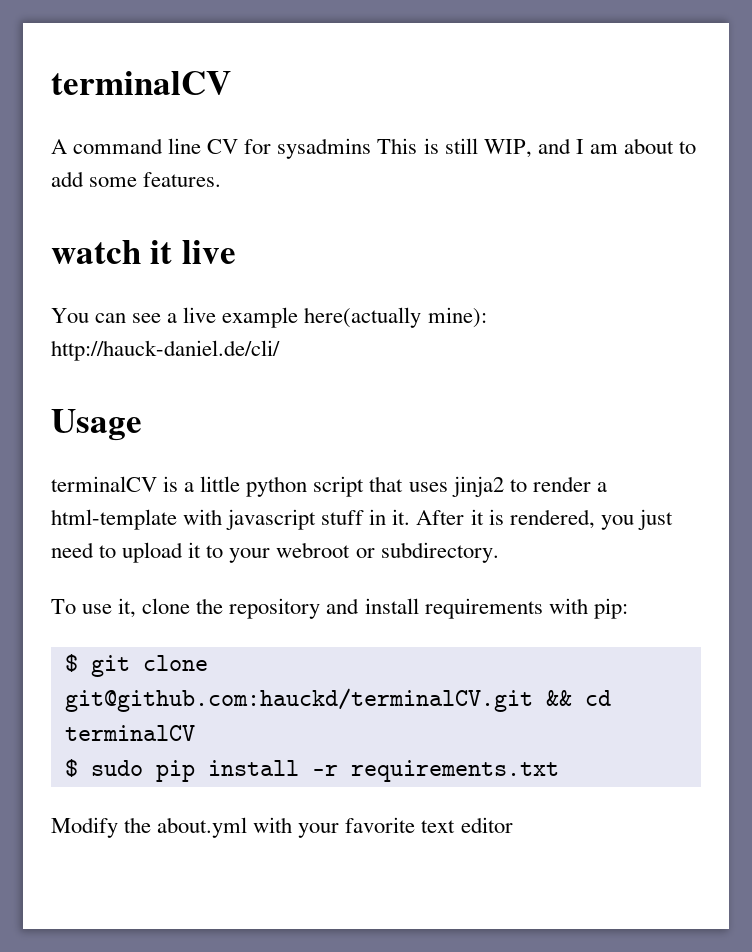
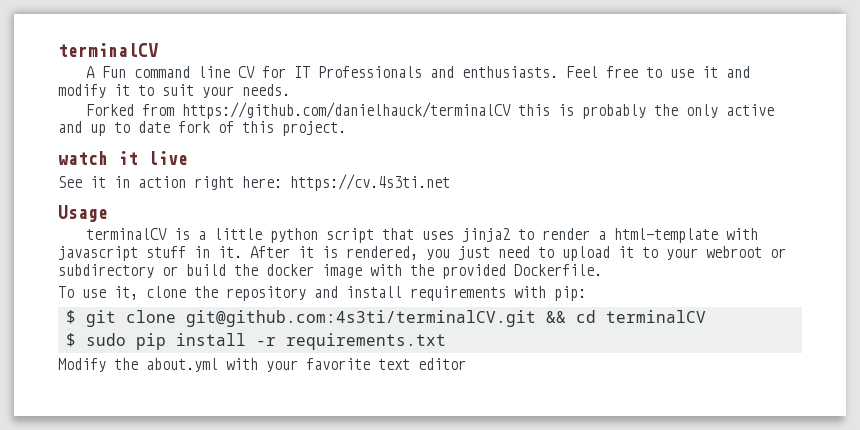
(67, 146) none -> [101,66,126,78] Fun
[277,138,697,159] [51,171,222,187] [51,240,236,264] [51,307,487,328] [51,340,280,361] sysadmins This is still WIP, and I am about to add some features. // watch it live // You can see a live example here(actually mine): http://hauck-daniel.de/cli/ -> [293,66,750,78] [58,84,290,98] [85,102,774,119] [58,121,346,136] [58,151,188,165] [58,174,450,191] IT Professionals and enthusiasts. Feel free to use it and modify it to suit your needs. // Forked from https://github.com/danielhauck/terminalCV this is probably the only active and up to date fork of this project. // watch it live // See it in action right here: https://cv.4s3ti.net
[380,542,499,563] subdirectory. -> [58,264,602,279] subdirectory or build the docker image with the provided Dockerfile.
[64,688,533,712] git@github.com:hauckd/terminalCV.git -> [185,310,536,327] git@github.com:4s3ti/terminalCV.git

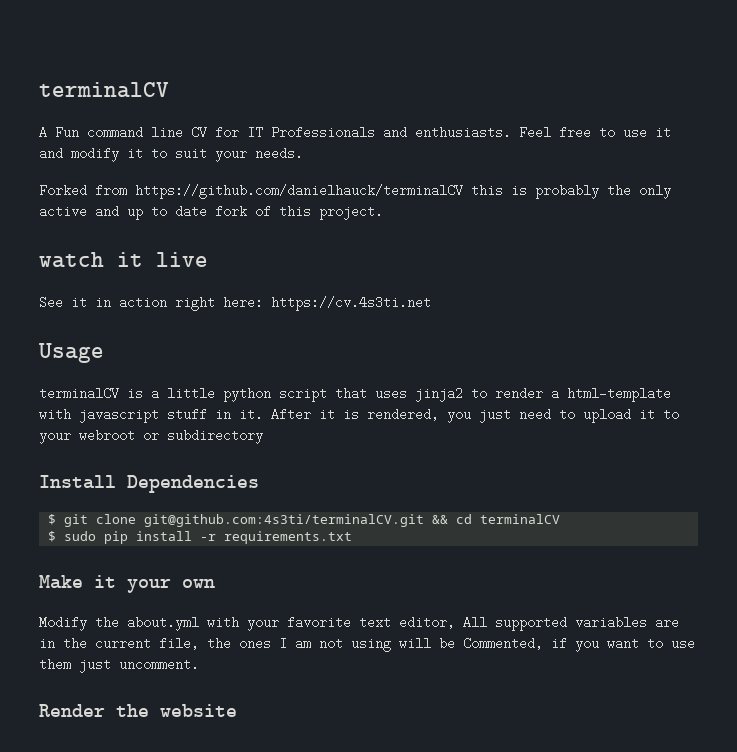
[162,264,602,279] [58,286,586,301] or build the docker image with the provided Dockerfile. // To use it, clone the repository and install requirements with pip: -> [39,475,259,493] // Install Dependencies
(446, 341) none -> [39,575,215,593] // Make it your own
[418,358,466,370] editor -> [399,616,679,631] [39,637,695,652] [39,658,199,673] [39,704,237,717] editor, All supported variables are in the current file, the ones I am not using will be Commented, if you want to use them just uncomment. // Render the website

